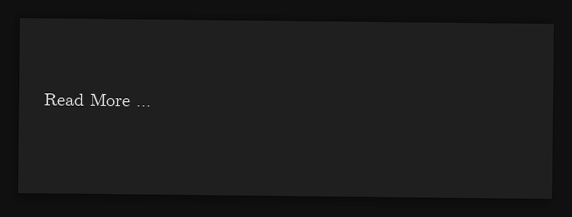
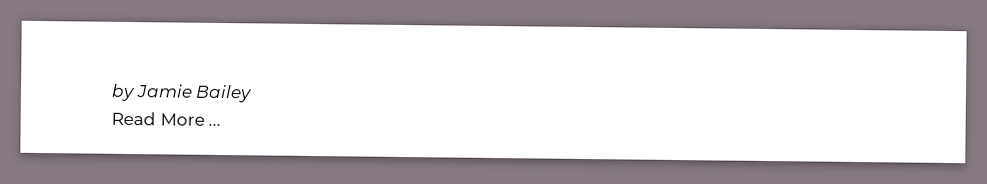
(44, 99) none -> [111,83,254,103] by Jamie Bailey //

